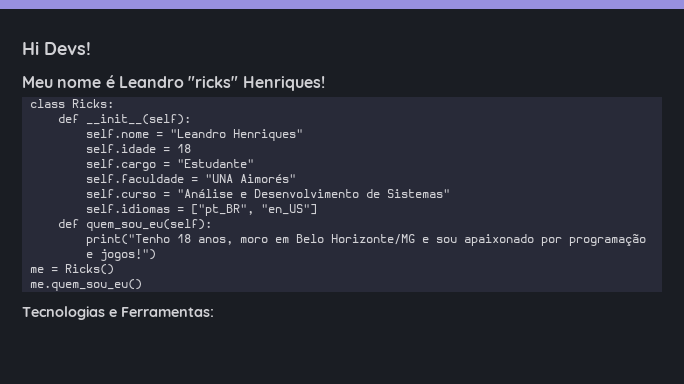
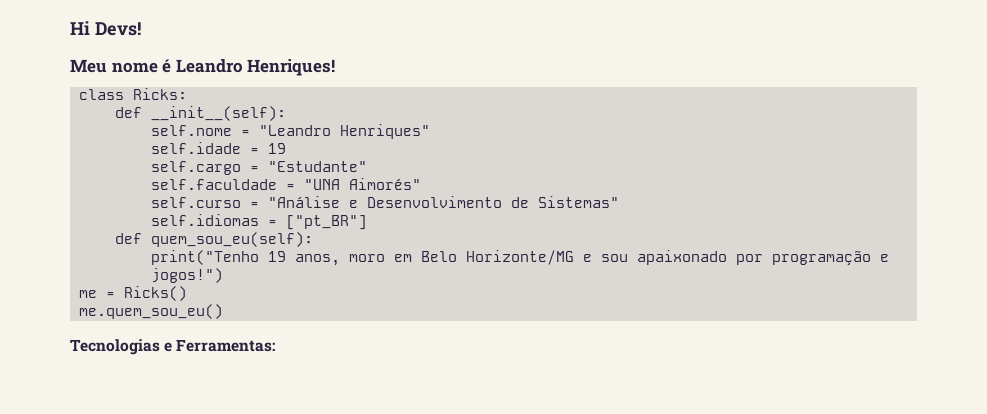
[188,76,239,88] "ricks" -> (243, 66) none
[176,144,191,153] 18 -> [268,143,286,154] 19
[190,204,317,216] ["pt_BR", "en_US"] -> [286,215,367,230] ["pt_BR"]
[176,234,191,243] 18 -> [268,251,286,262] 19

